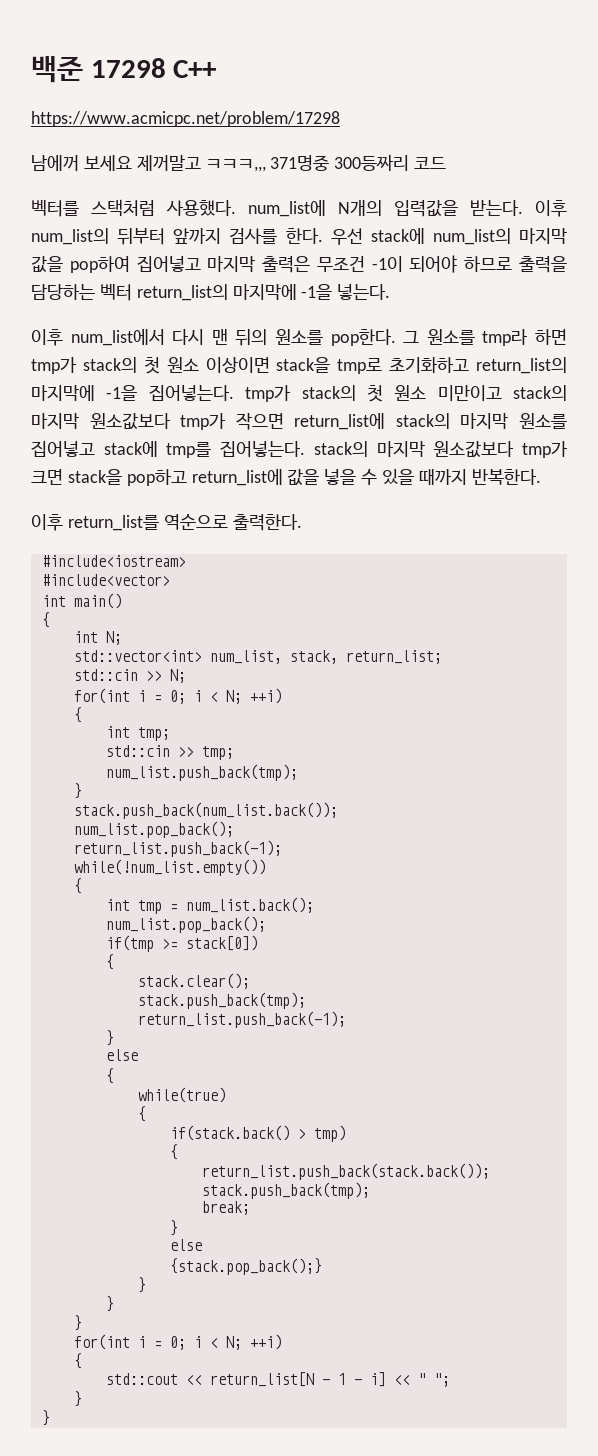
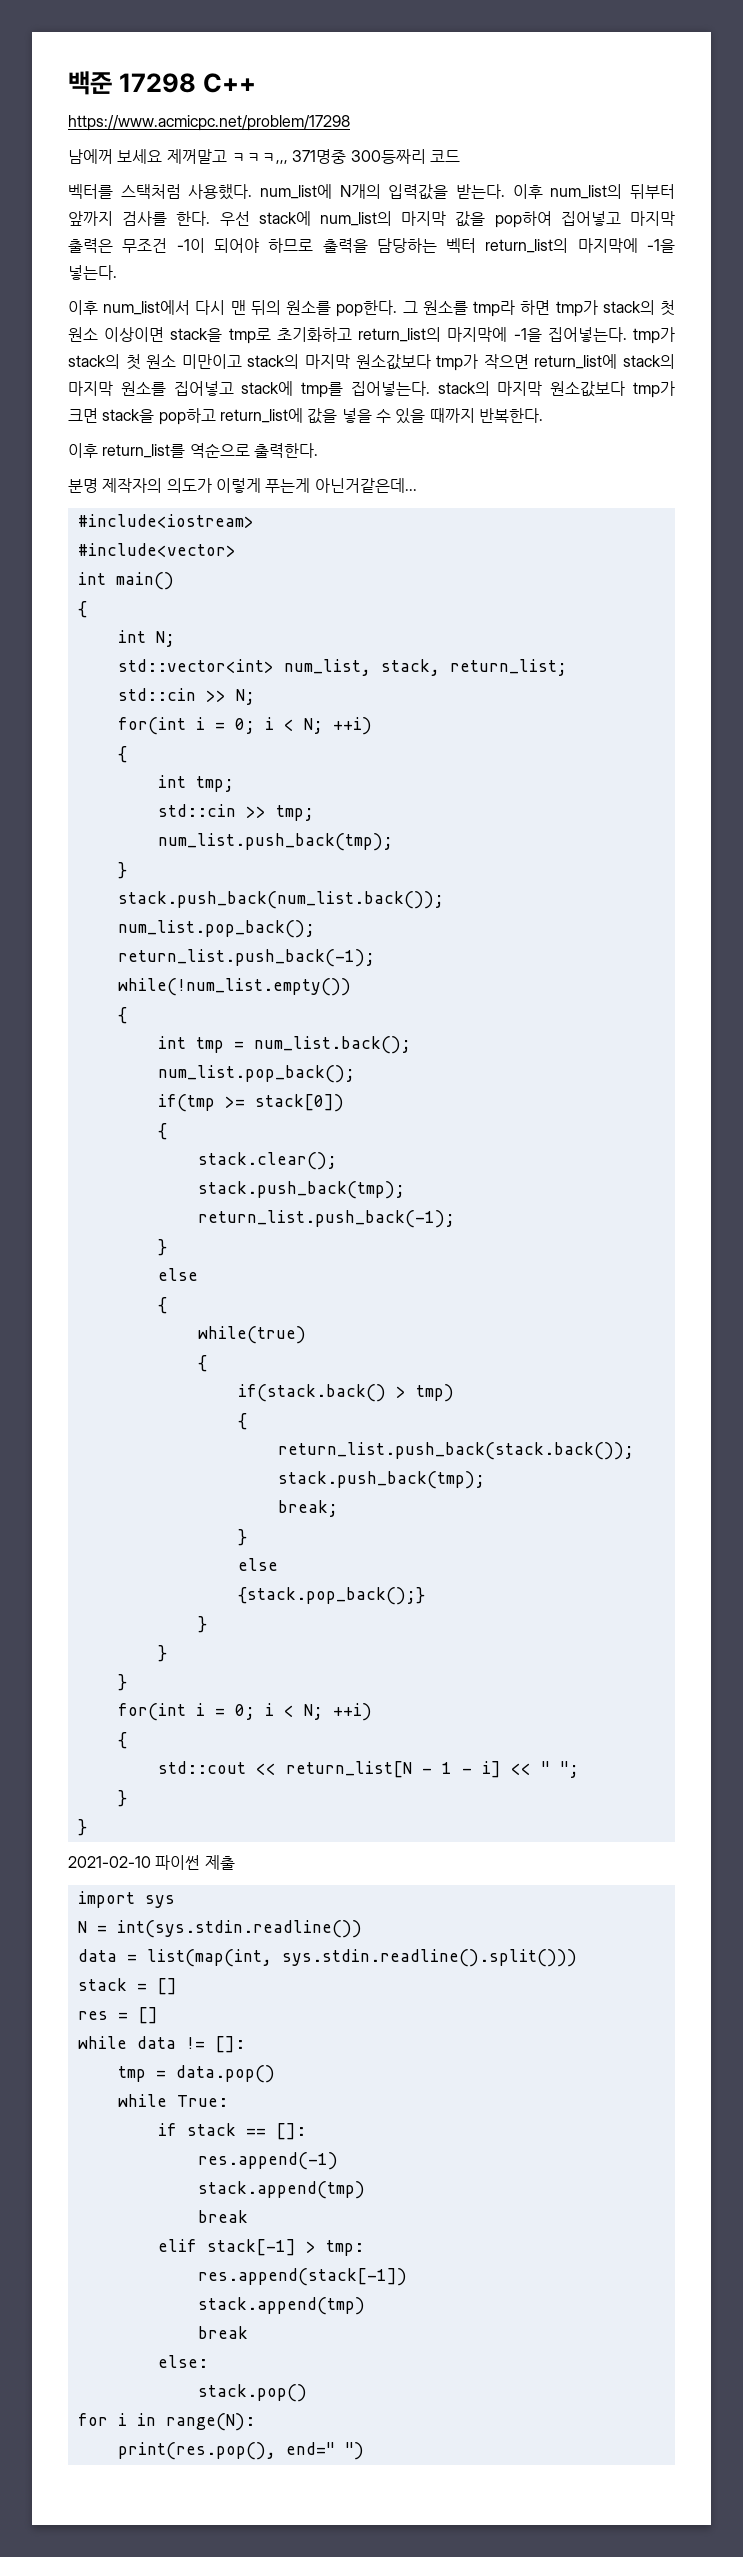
(302, 522) none -> [68,478,417,493] // 분명 제작자의 의도가 이렇게 푸는게 아닌거같은데...
(50, 1418) none -> [68,1855,235,1870] [77,1891,175,1908] [77,1920,362,1938] [77,1949,577,1967] [77,1978,177,1995] [77,2007,158,2024] [77,2036,245,2053] [117,2065,275,2083] [117,2094,228,2107] [157,2123,306,2140] [197,2152,338,2170] [197,2181,365,2199] [197,2210,248,2223] [157,2239,364,2256] [197,2268,407,2286] [197,2297,365,2315] [197,2326,248,2339] [157,2355,208,2368] [197,2384,307,2402] [77,2413,255,2431] [117,2442,364,2460] // 2021-02-10 파이썬 제출 // import sys // N = int(sys.stdin.readline()) // data = list(map(int, sys.stdin.readline().split())) // stack = [] // res = [] // while data != []: // tmp = data.pop() // while True: // if stack == []: // res.append(-1) // stack.append(tmp) // break // elif stack[-1] > tmp: // res.append(stack[-1]) // stack.append(tmp) // break // else: // stack.pop() // for i in range(N): // print(res.pop(), end=" ")

